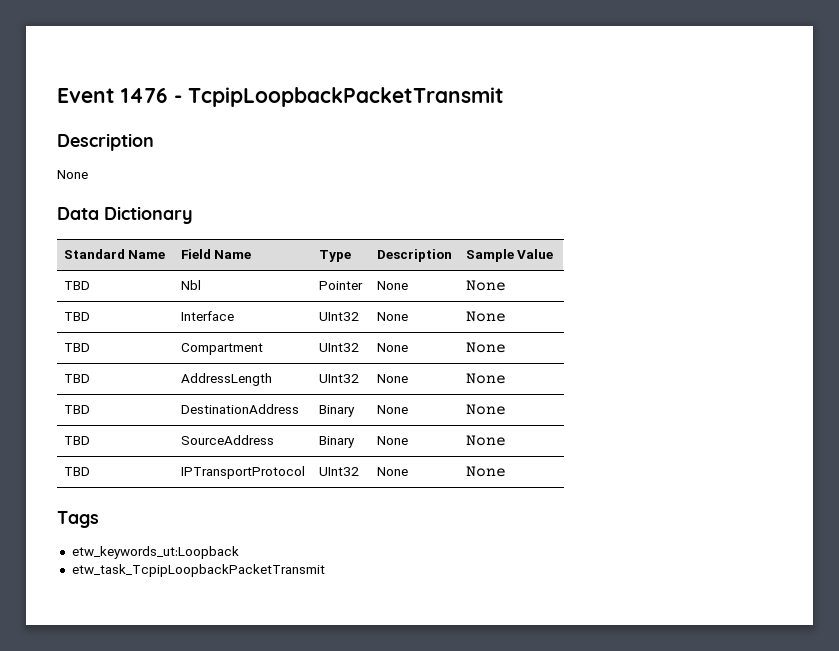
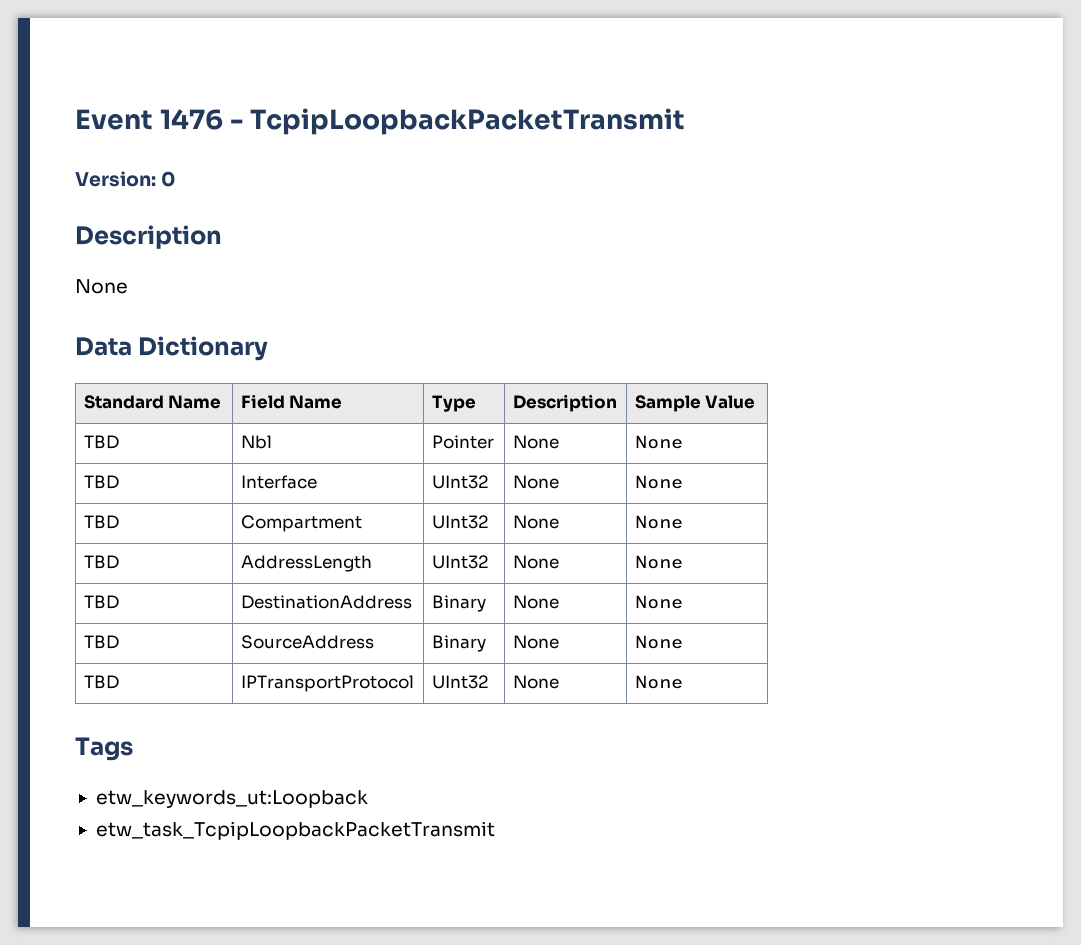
(504, 97) none -> [75,171,177,187] // Version: 0

